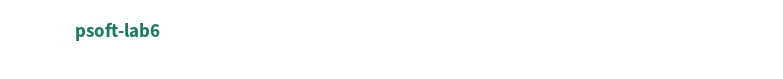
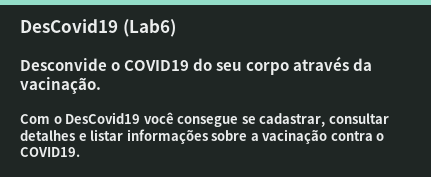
[75,22,160,41] psoft-lab6 -> [20,19,176,37] [20,56,373,75] [20,77,101,94] [20,112,389,127] [20,129,385,144] [20,147,80,157] DesCovid19 (Lab6) // Desconvide o COVID19 do seu corpo através da vacinação. // Com o DesCovid19 você consegue se cadastrar, consultar detalhes e listar informações sobre a vacinação contra o COVID19.

